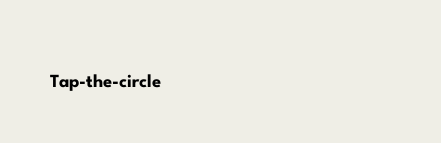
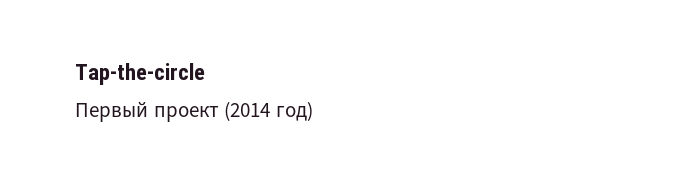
(161, 82) none -> [75,101,314,122] // Первый проект (2014 год)

